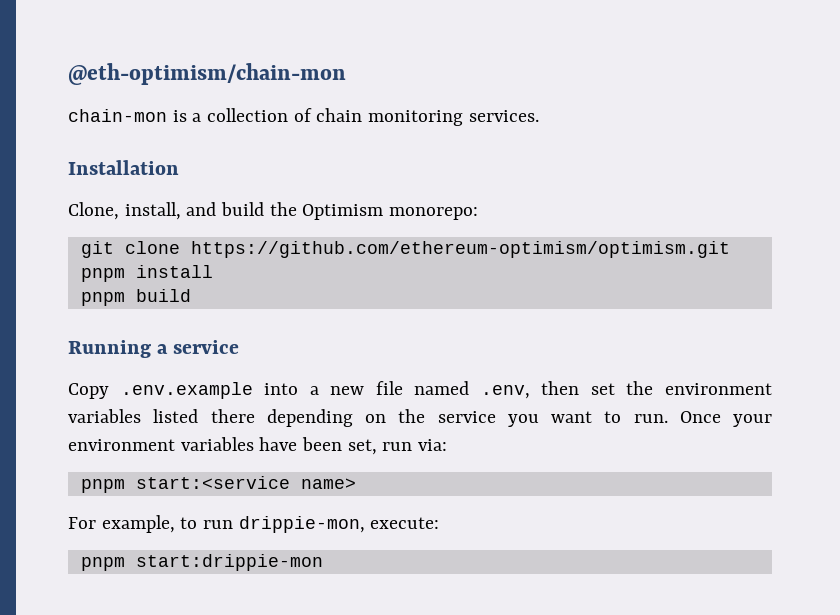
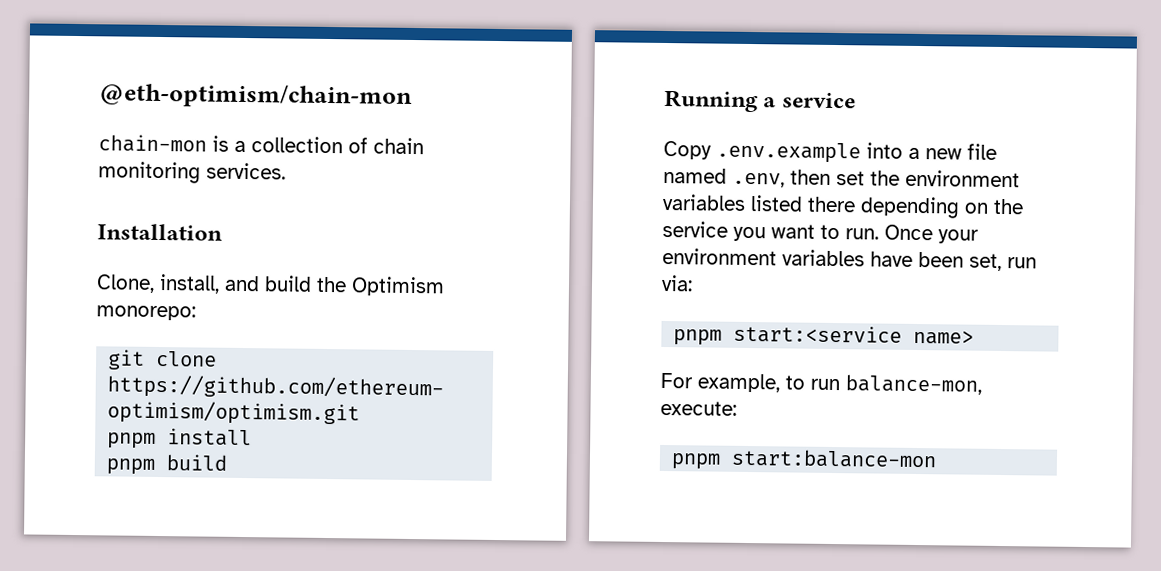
[238,516,365,533] drippie-mon, -> [845,374,982,395] balance-mon,
[135,554,323,571] start:drippie-mon -> [731,448,938,469] start:balance-mon

